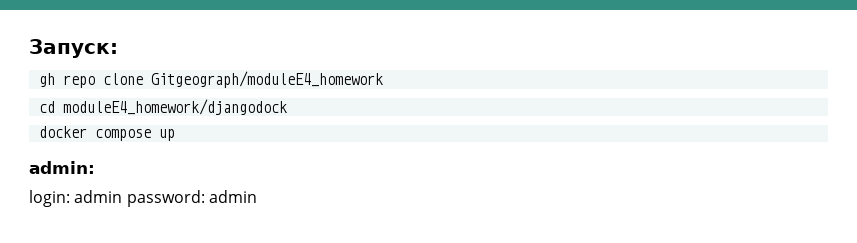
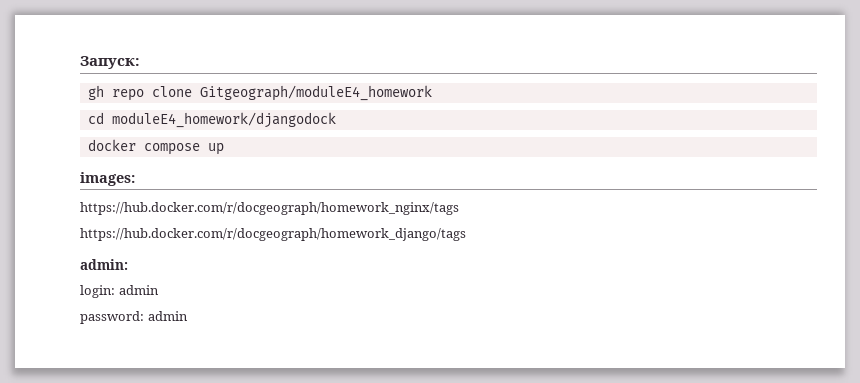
(175, 135) none -> [80,172,135,186] [80,202,459,215] [80,228,466,241] // images: // https://hub.docker.com/r/docgeograph/homework_nginx/tags // https://hub.docker.com/r/docgeograph/homework_django/tags
(123, 196) none -> (159, 290) //

